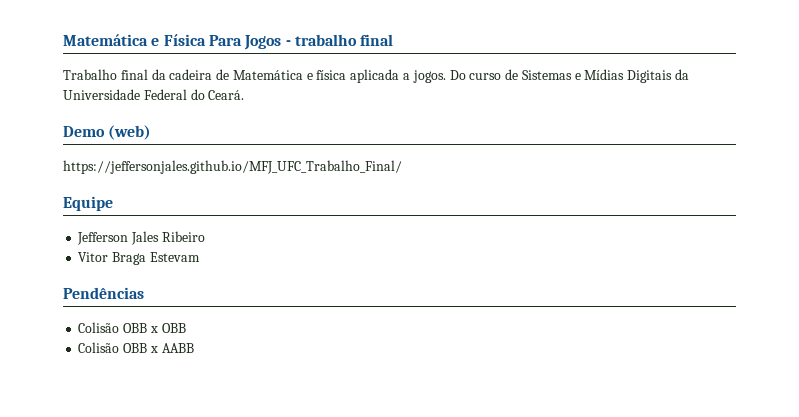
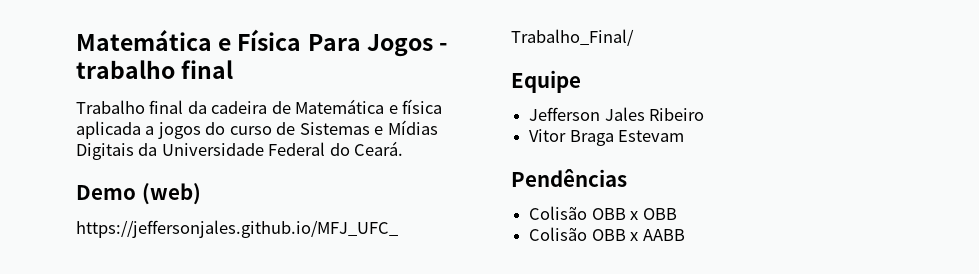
[412,70,466,83] jogos. Do -> [157,122,226,139] jogos do

